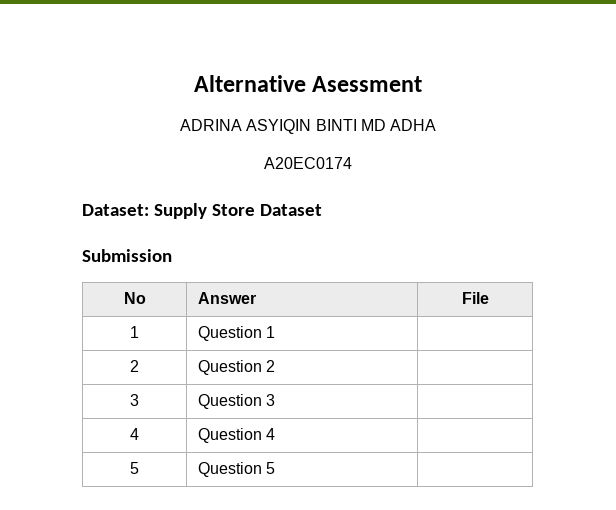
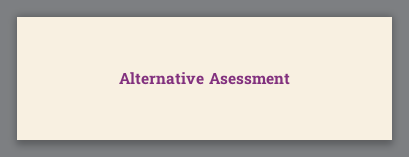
[179,119,437,134] [264,157,352,169] [82,203,323,219] [82,249,172,262] [123,292,146,304] [197,292,256,304] [461,292,489,304] [130,326,139,338] [197,326,275,341] [130,360,139,372] [197,360,275,375] [130,394,139,406] [197,394,275,409] [130,428,139,440] [197,428,275,443] [130,462,139,474] [197,462,275,477] // ADRINA ASYIQIN BINTI MD ADHA // A20EC0174 // Dataset: Supply Store Dataset // Submission // No | Answer | File // 1 | Question 1 | // 2 | Question 2 | // 3 | Question 3 | // 4 | Question 4 | // 5 | Question 5 | -> (290, 78) none

